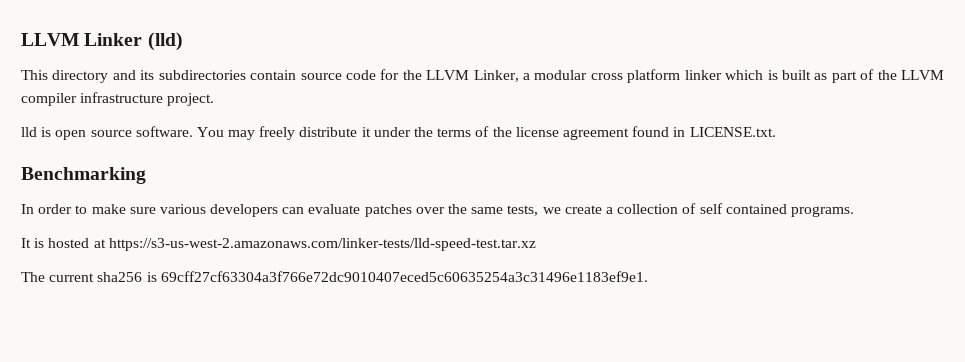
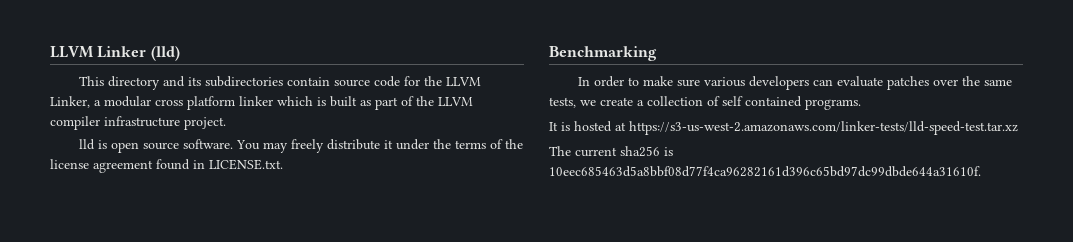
[160,271,648,282] 69cff27cf63304a3f766e72dc9010407eced5c60635254a3c31496e1183ef9e1. -> [549,166,981,177] 10eec685463d5a8bbf08d77f4ca96282161d396c65bd97dc99dbde644a31610f.

